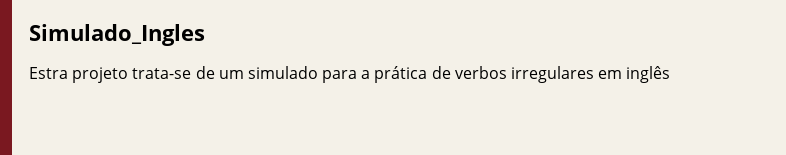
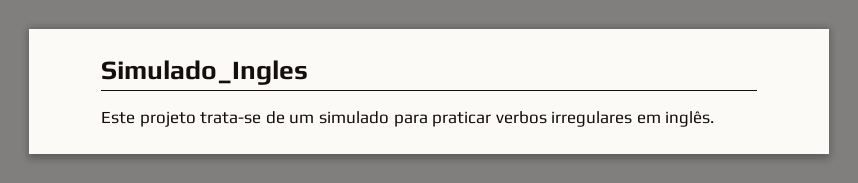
[29,67,68,79] Estra -> [101,111,135,124] Este
[361,66,451,83] a prática de -> [432,111,492,127] praticar
[626,66,671,83] inglês -> [665,111,715,127] inglês.

